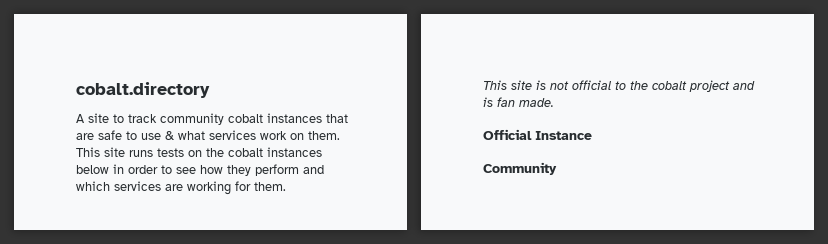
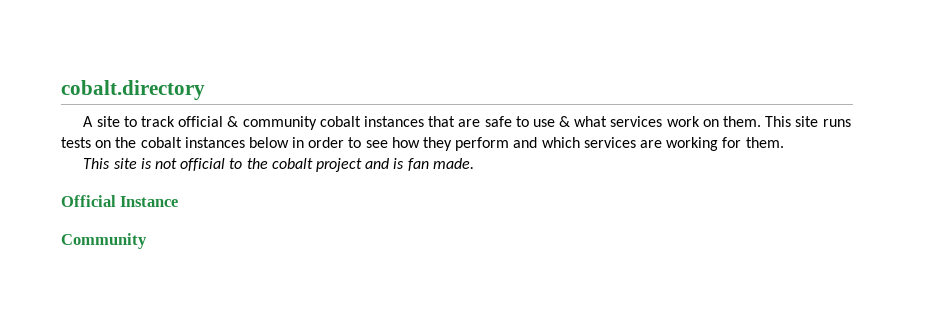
(157, 118) none -> [178,116,239,127] official &

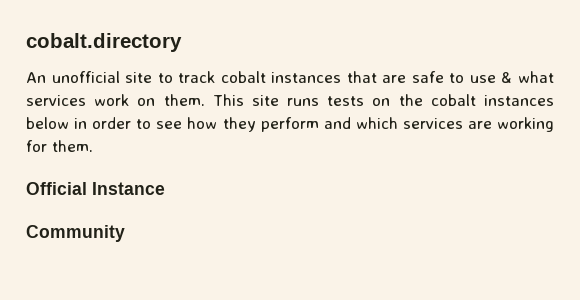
[83,116,94,127] A -> [26,71,120,83] An unofficial
[178,116,317,130] official & community -> (216, 77) none
[83,158,474,172] // This site is not official to the cobalt project and is fan made. -> (93, 146) none

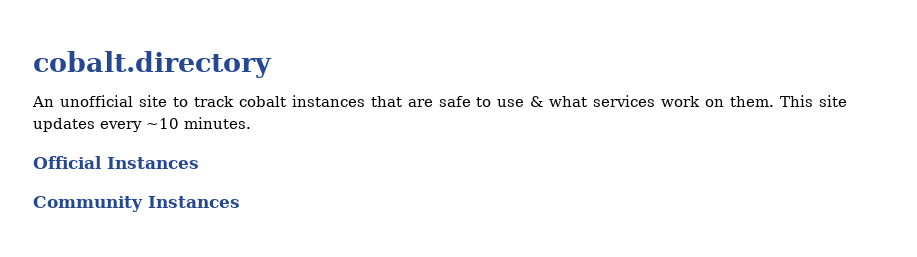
[287,94,554,106] [26,117,554,132] [26,140,93,152] runs tests on the cobalt instances below in order to see how they perform and which services are working for them. -> [33,117,251,132] updates every ~10 minutes.
[92,182,165,195] Instance -> [107,157,199,169] Instances
(125, 233) none -> [148,196,240,208] Instances

